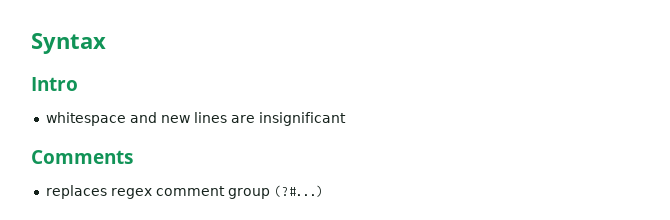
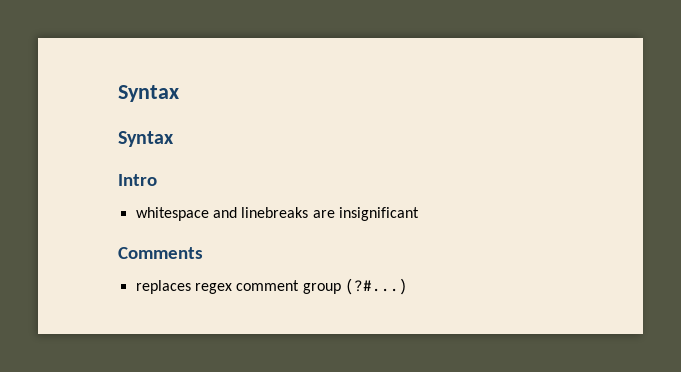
[31,33,106,54] Syntax -> [118,85,179,102] [118,131,174,147] Syntax // Syntax
[160,112,227,123] new lines -> [241,207,309,218] linebreaks

